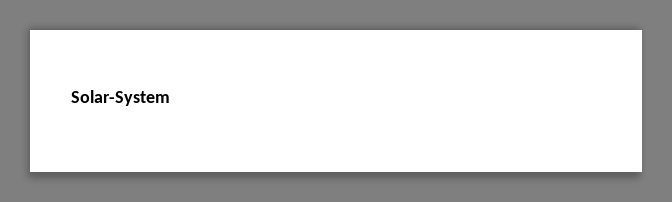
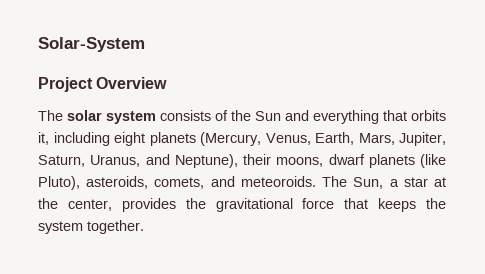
(170, 98) none -> [38,77,168,92] [38,110,446,124] [38,132,446,146] [38,154,446,168] [38,176,447,190] [38,198,446,212] [38,220,144,234] // Project Overview // The solar system consists of the Sun and everything that orbits it, including eight planets (Mercury, Venus, Earth, Mars, Jupiter, Saturn, Uranus, and Neptune), their moons, dwarf planets (like Pluto), asteroids, comets, and meteoroids. The Sun, a star at the center, provides the gravitational force that keeps the system together.

